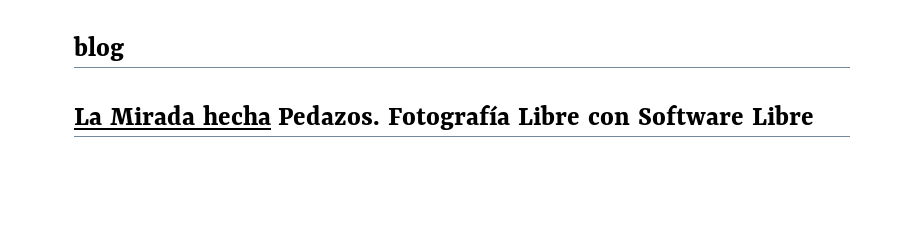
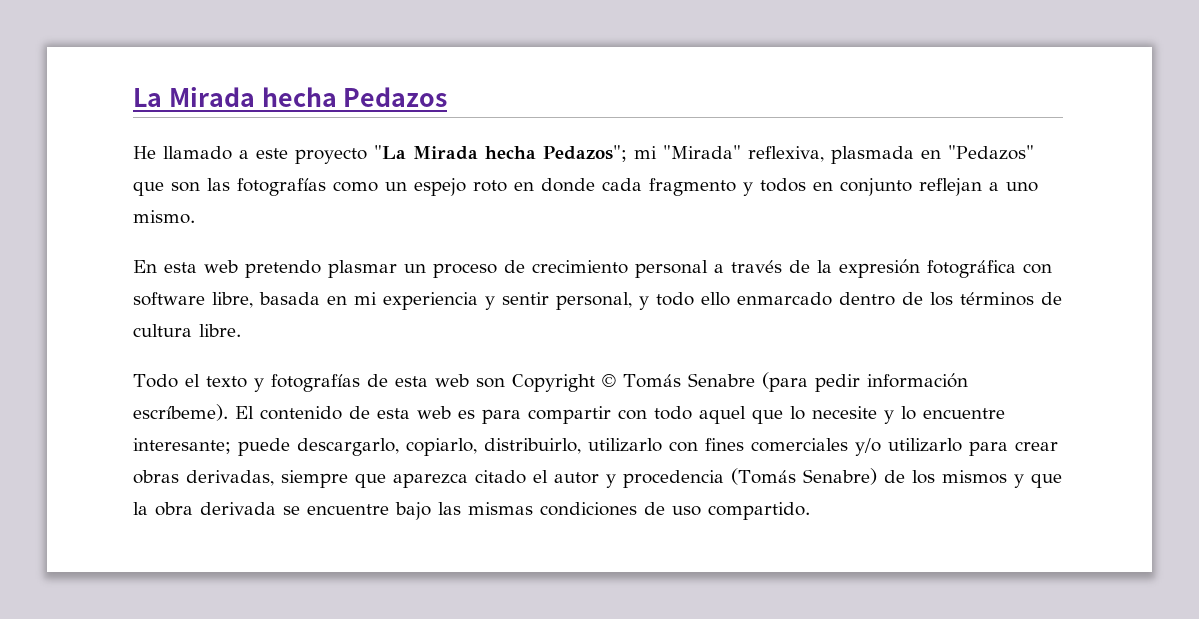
[73,36,124,61] blog // -> (133, 97) none
[278,105,814,130] Pedazos. Fotografía Libre con Software Libre -> [343,87,448,107] [133,145,1034,164] [133,178,1038,196] [133,210,195,224] [133,259,1052,278] [133,292,1062,310] [133,324,241,337] [133,372,968,392] [133,404,1005,424] [133,438,1058,456] [133,468,1062,488] [133,502,810,520] Pedazos // He llamado a este proyecto "La Mirada hecha Pedazos"; mi "Mirada" reflexiva, plasmada en "Pedazos" que son las fotografías como un espejo roto en donde cada fragmento y todos en conjunto reflejan a uno mismo. // En esta web pretendo plasmar un proceso de crecimiento personal a través de la expresión fotográfica con software libre, basada en mi experiencia y sentir personal, y todo ello enmarcado dentro de los términos de cultura libre. // Todo el texto y fotografías de esta web son Copyright © Tomás Senabre (para pedir información escríbeme). El contenido de esta web es para compartir con todo aquel que lo necesite y lo encuentre interesante; puede descargarlo, copiarlo, distribuirlo, utilizarlo con fines comerciales y/o utilizarlo para crear obras derivadas, siempre que aparezca citado el autor y procedencia (Tomás Senabre) de los mismos y que la obra derivada se encuentre bajo las mismas condiciones de uso compartido.

